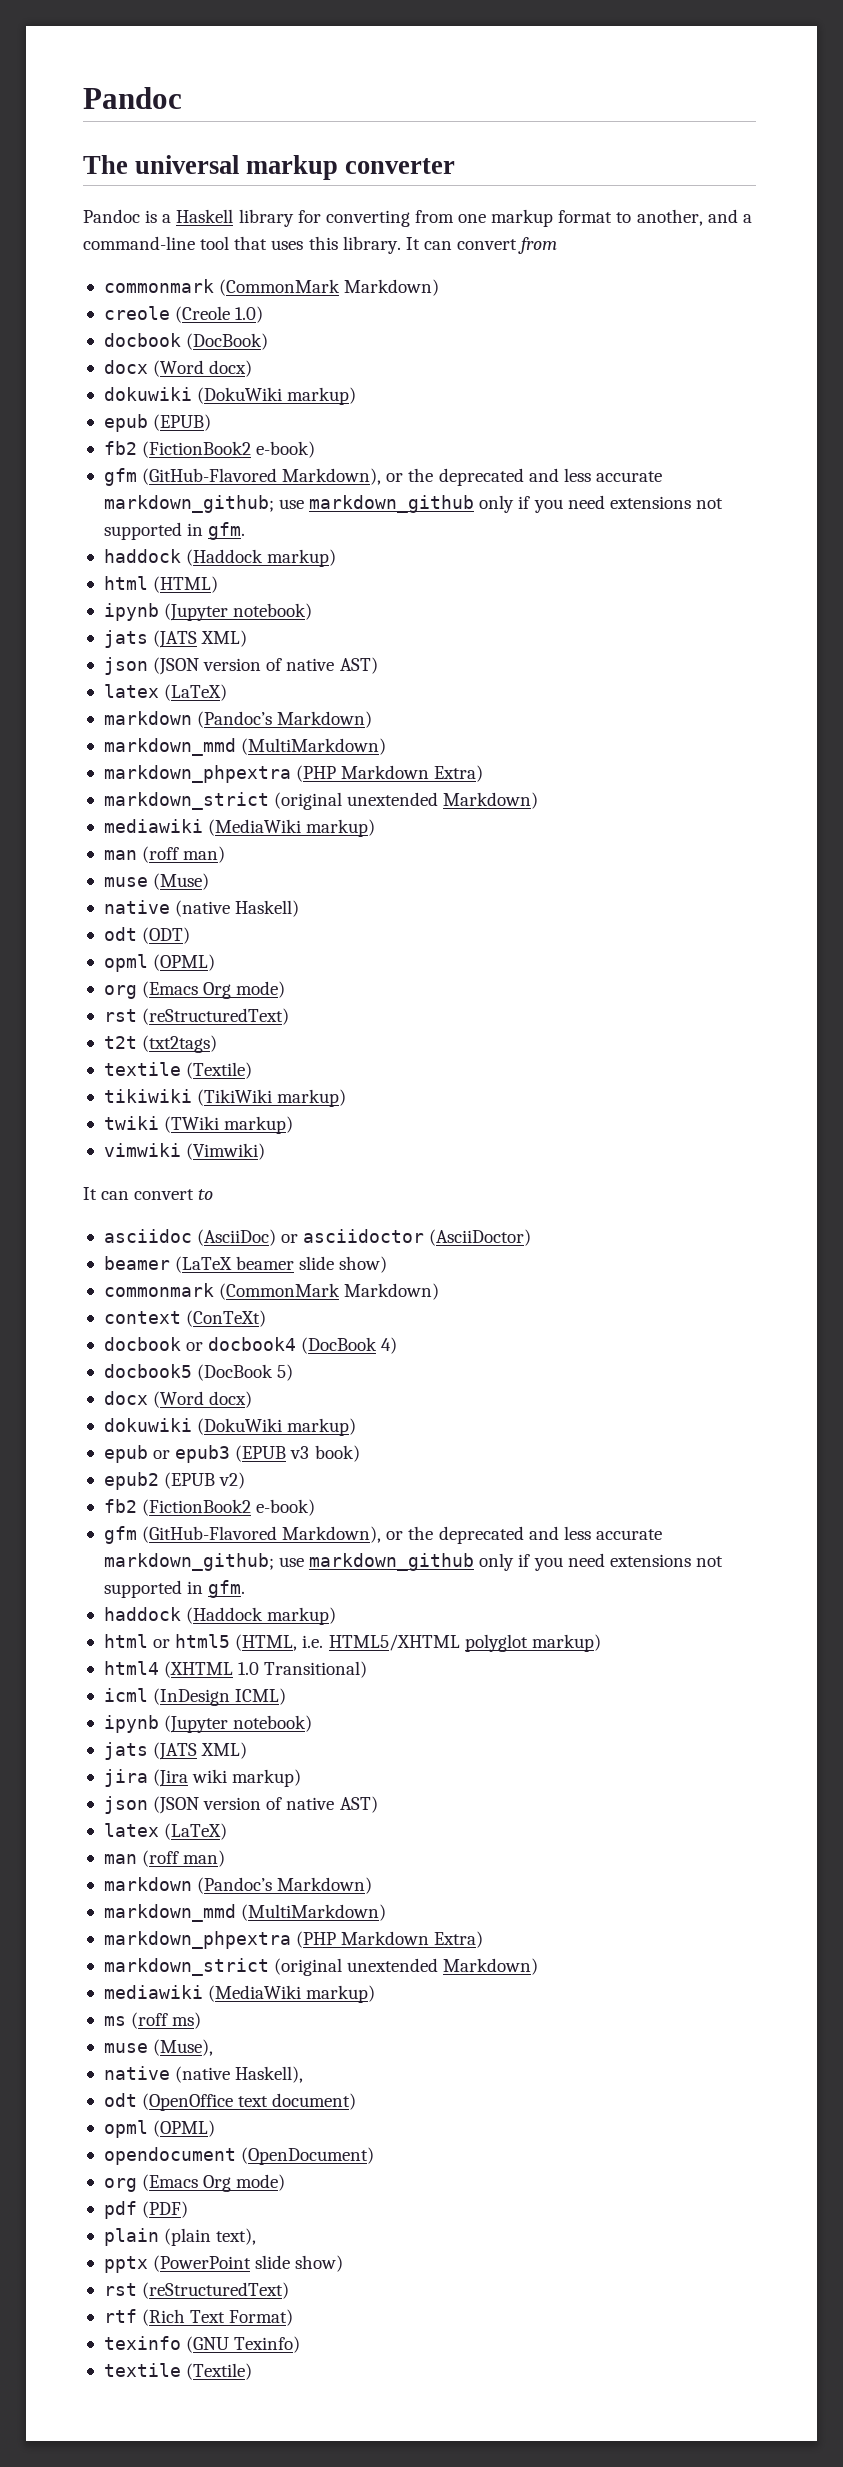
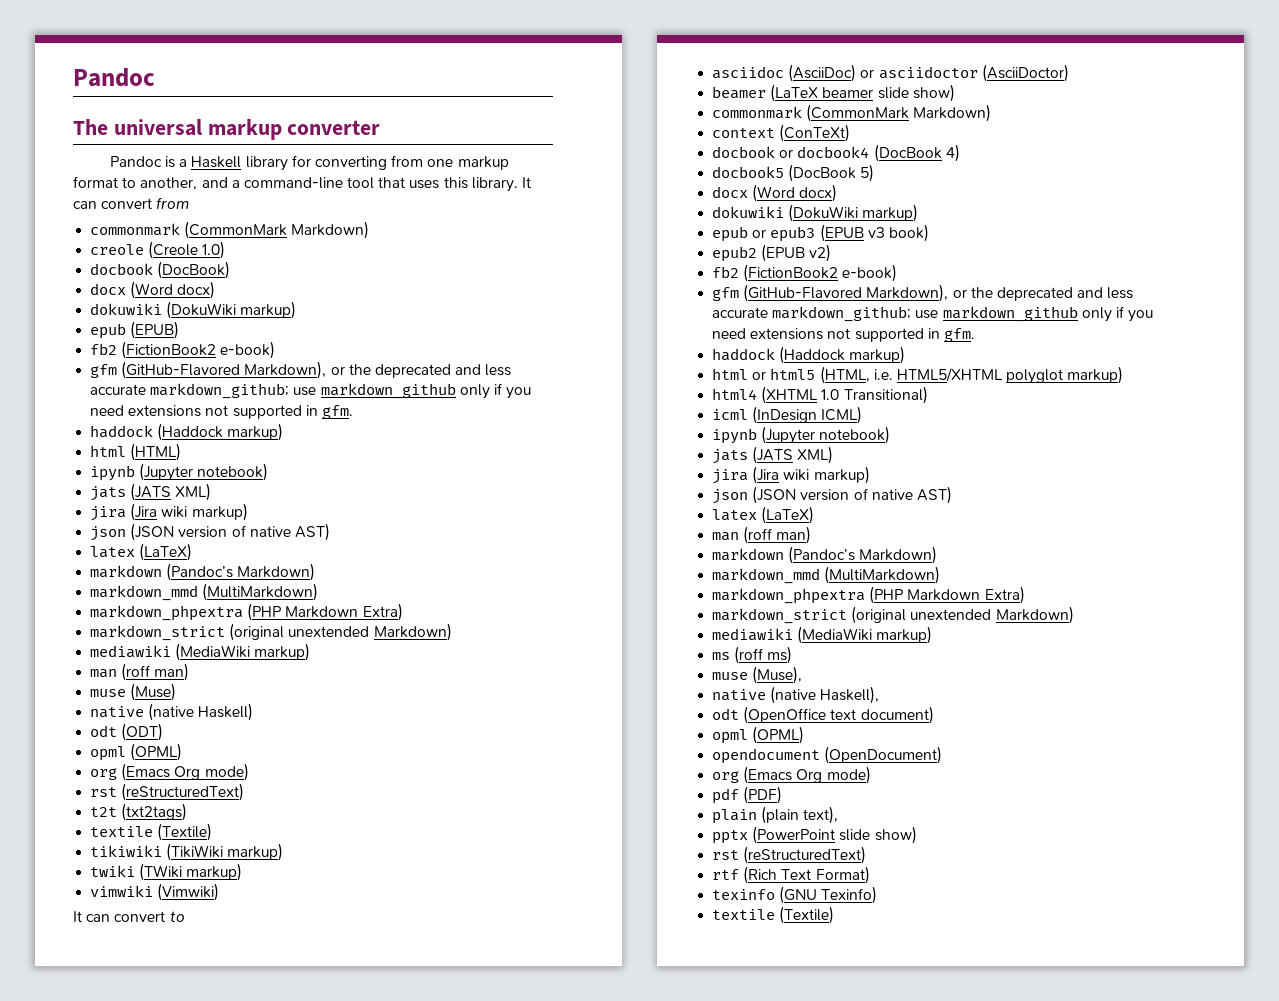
(248, 638) none -> [90,503,248,521] // jira (Jira wiki markup)

